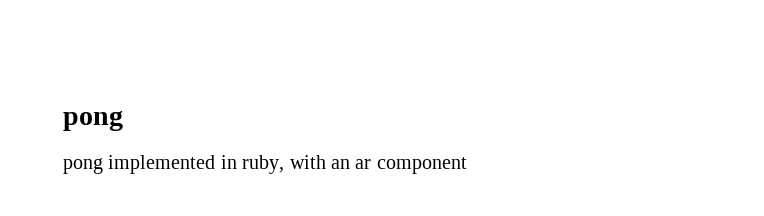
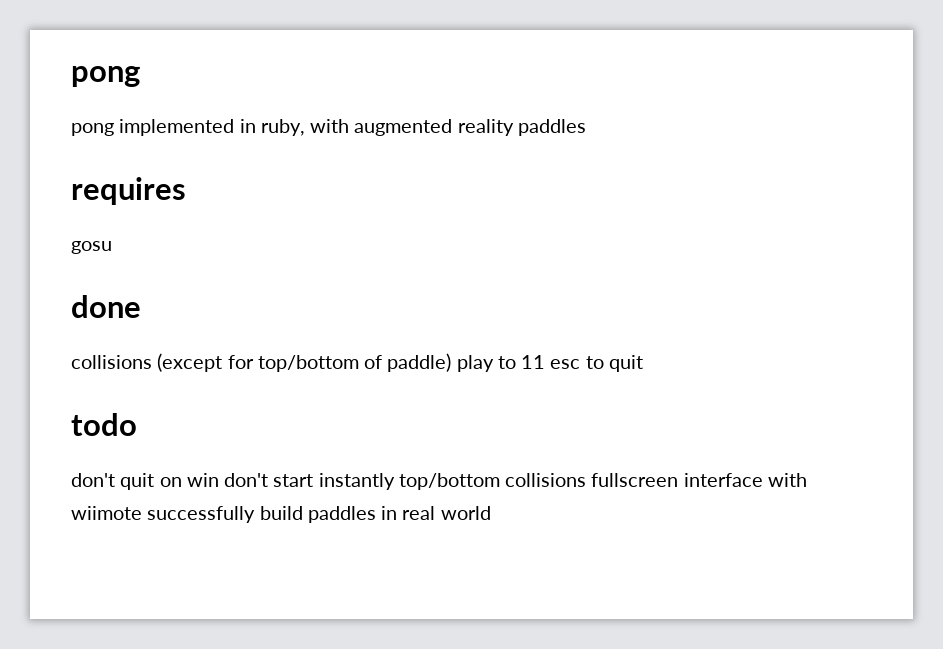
[331,157,467,174] an ar component -> [354,119,586,136] [71,177,186,205] [71,241,112,254] [71,295,141,318] [71,353,643,372] [71,413,137,436] [71,473,807,490] [71,506,491,523] augmented reality paddles // requires // gosu // done // collisions (except for top/bottom of paddle) play to 11 esc to quit // todo // don't quit on win don't start instantly top/bottom collisions fullscreen interface with wiimote successfully build paddles in real world

